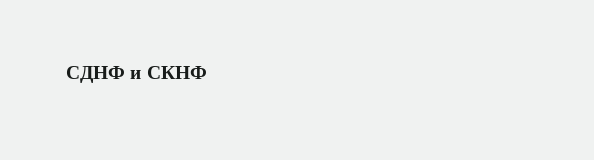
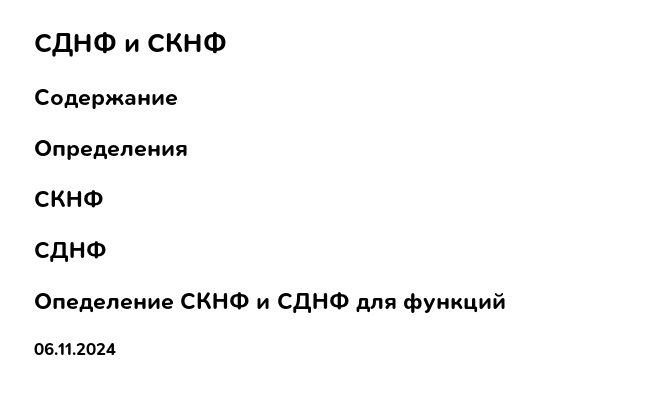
(207, 72) none -> [34,88,178,109] [34,140,188,160] [34,189,104,208] [34,241,107,263] [34,291,507,314] [34,342,116,355] // Содержание // Определения // СКНФ // СДНФ // Опеделение СКНФ и СДНФ для функций // 06.11.2024

